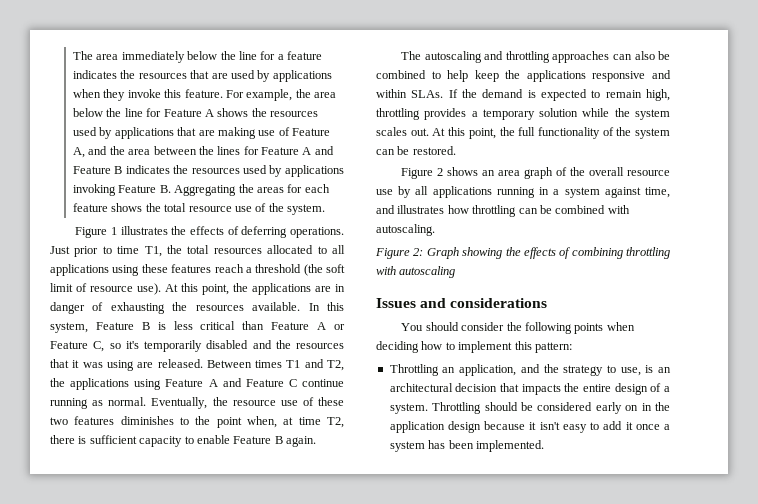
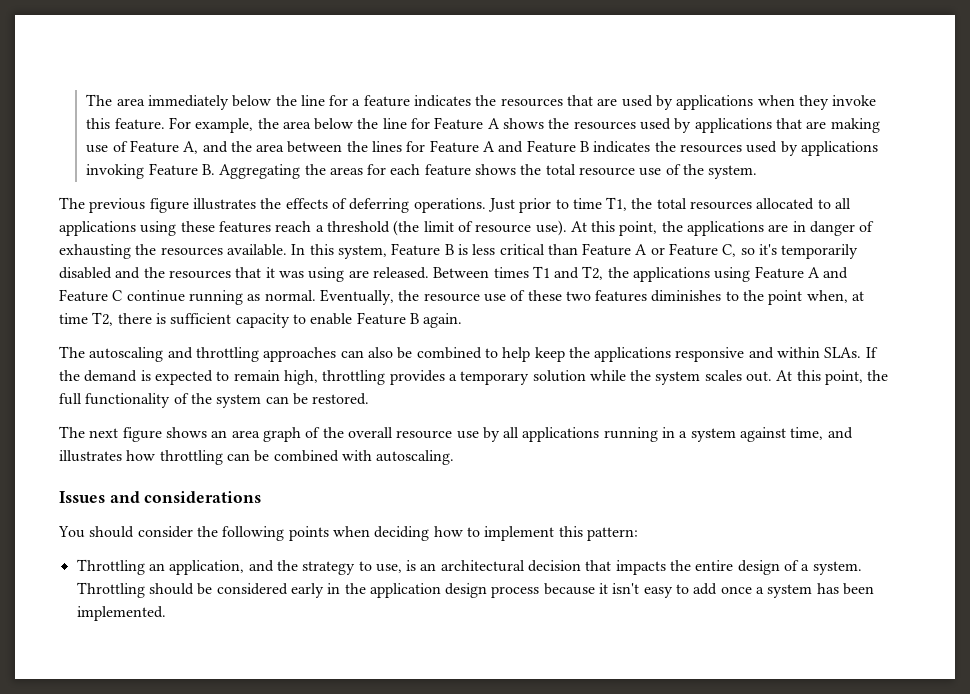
[75,227,118,238] Figure 1 -> [59,197,189,213] The previous figure
[326,264,345,273] soft -> (420, 228) none
[401,168,444,179] Figure 2 -> [59,426,162,442] The next figure
[375,247,670,259] [376,266,456,278] // Figure 2: Graph showing the effects of combining throttling with autoscaling -> (455, 457) none
[625,405,639,411] on -> (324, 590) none
(481, 427) none -> [491,586,540,598] process
[625,422,633,430] it -> (718, 589) none

